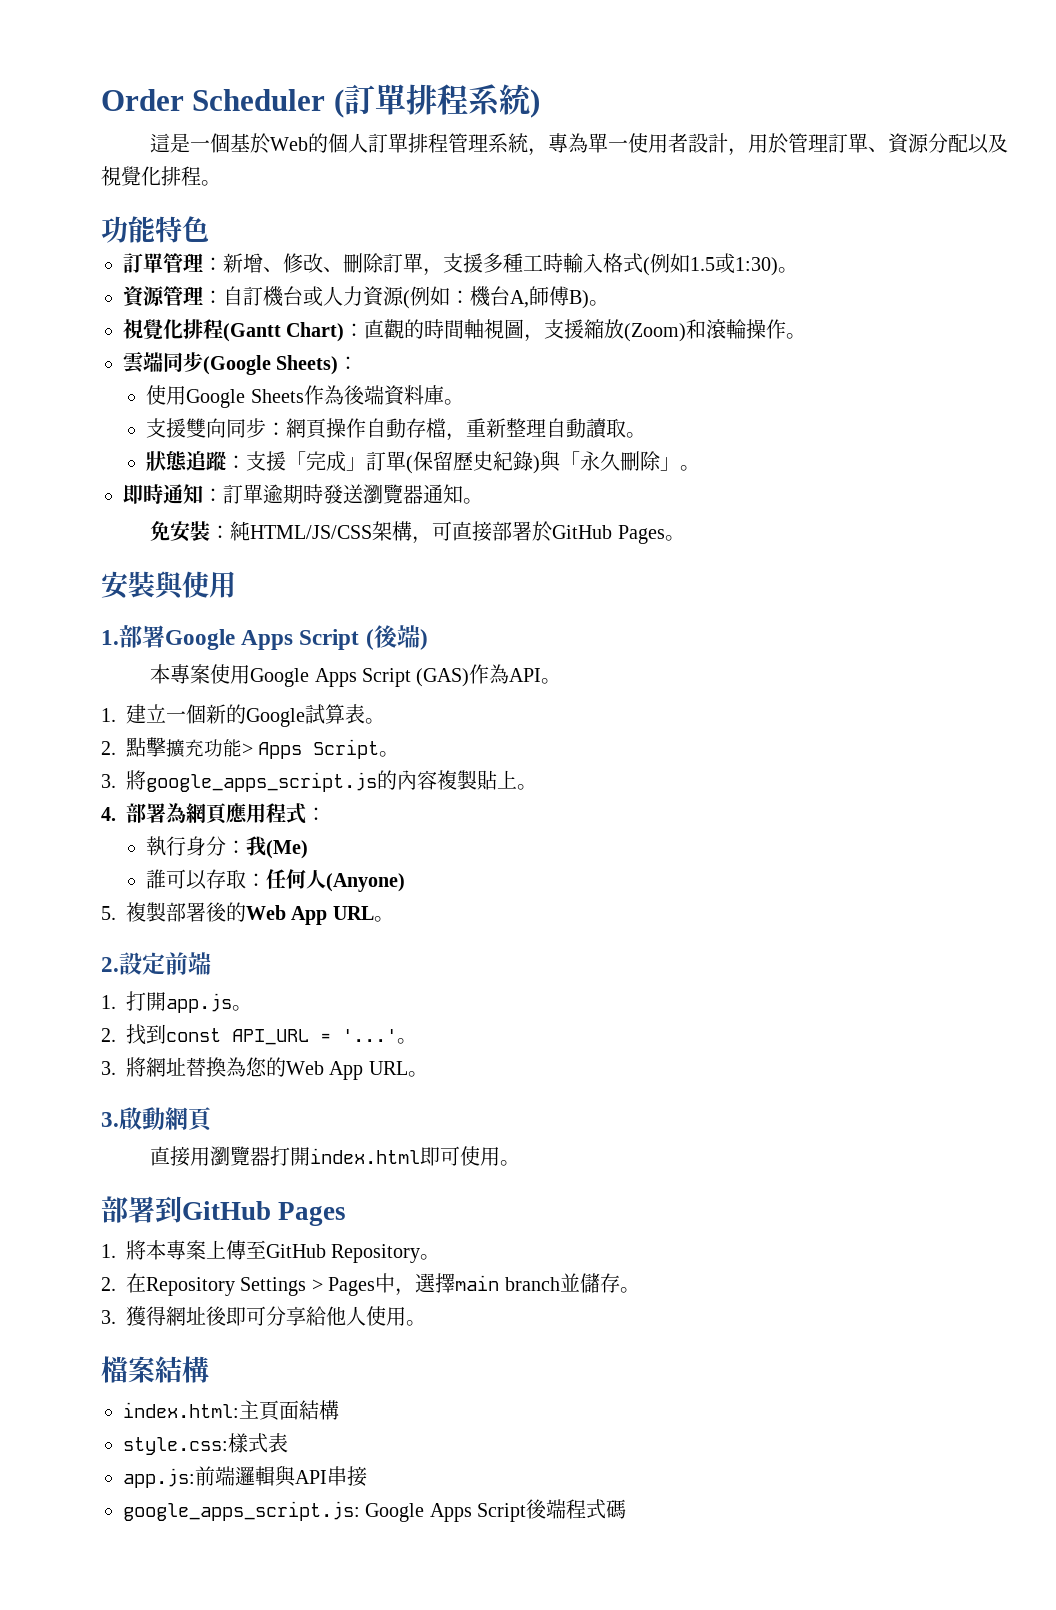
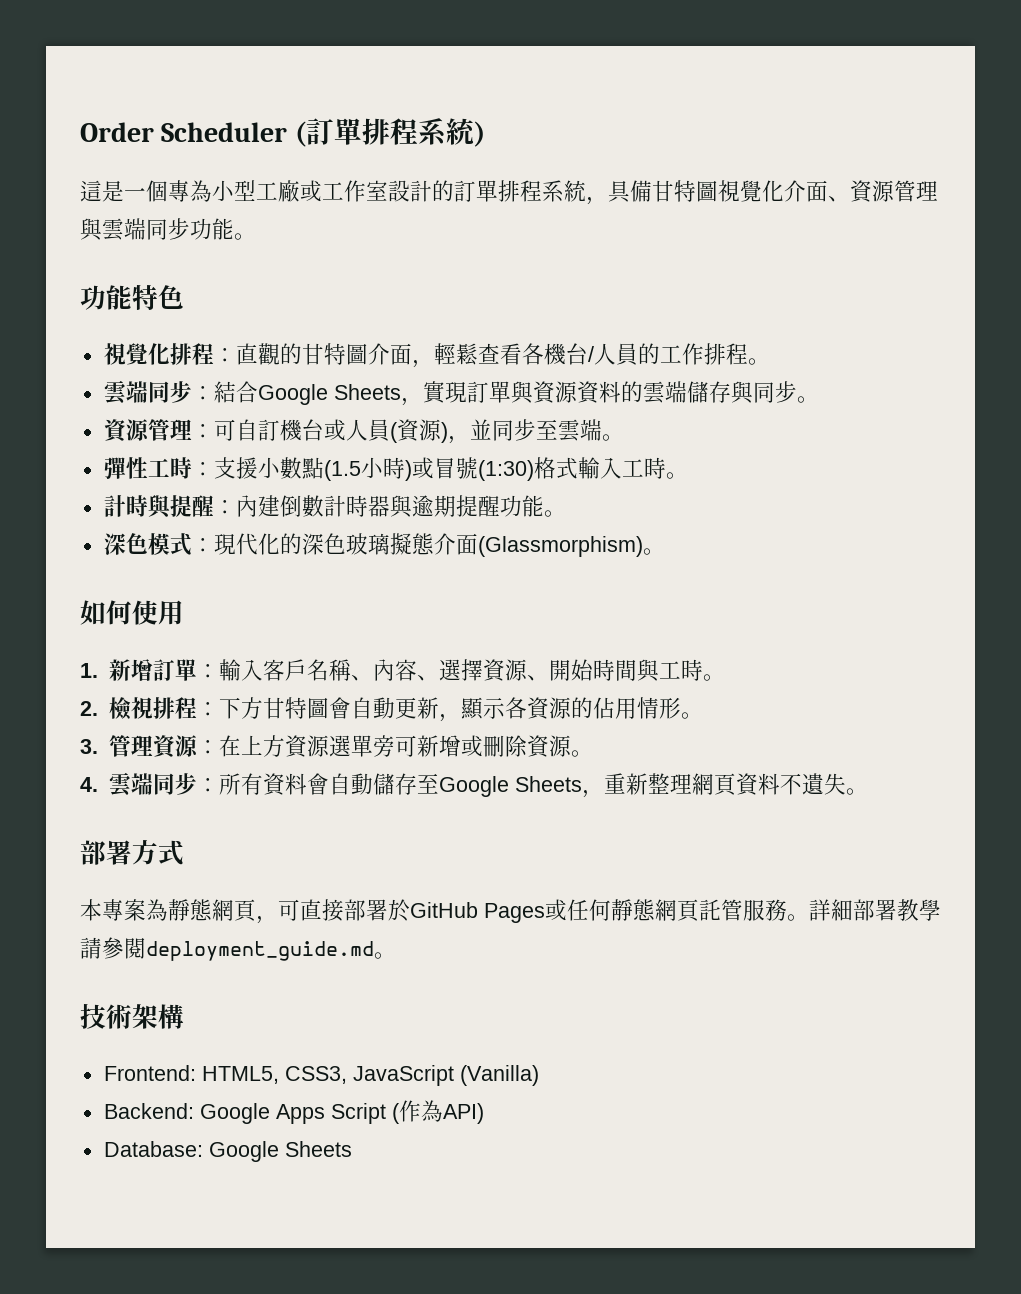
[230,133,1009,156] [101,166,221,186] [101,216,209,243] [123,253,778,276] 基於Web的個人訂單排程管理系統，專為單一使用者設計，用於管理訂單、資源分配以及視覺化排程。 // 功能特色 // 訂單管理：新增、修改、刪除訂單，支援多種工時輸入格式(例如1.5或1:30) -> [168,180,938,205] [80,218,256,241] [80,284,184,310] [103,343,770,368] [103,380,797,406] 專為小型工廠或工作室設計的訂單排程系統，具備甘特圖視覺化介面、資源管理與雲端同步功能。 // 功能特色 // 視覺化排程：直觀的甘特圖介面，輕鬆查看各機台/人員的工作排程。 // 雲端同步：結合Google Sheets，實現訂單與資源資料的雲端儲存與同步
(223, 297) none -> [213,419,236,441] 可
[343,286,609,309] [123,319,807,342] [123,351,359,375] [146,385,464,408] [146,418,647,441] [146,450,701,474] [123,484,483,504] [150,521,413,542] 力資源(例如：機台A,師傅B)。 // 視覺化排程(Gantt Chart)：直觀的時間軸視圖，支援縮放(Zoom)和滾輪操作。 // 雲端同步(Google Sheets)： // 使用Google Sheets作為後端資料庫。 // 支援雙向同步：網頁操作自動存檔，重新整理自動讀取。 // 狀態追蹤：支援「完成」訂單(保留歷史紀錄)與「永久刪除」。 // 即時通知：訂單逾期時發送瀏覽器通知。 // 免安裝：純HTML/JS/CSS架構 -> [367,419,624,444] [103,457,688,481] [103,495,566,519] [103,533,665,557] [80,600,184,625] [80,659,725,682] [80,697,703,722] [80,735,593,759] [80,772,868,798] [80,840,184,866] [80,899,257,922] 員(資源)，並同步至雲端。 // 彈性工時：支援小數點(1.5小時)或冒號(1:30)格式輸入工時。 // 計時與提醒：內建倒數計時器與逾期提醒功能。 // 深色模式：現代化的深色玻璃擬態介面(Glassmorphism)。 // 如何使用 // 1.新增訂單：輸入客戶名稱、內容、選擇資源、開始時間與工時。 // 2.檢視排程：下方甘特圖會自動更新，顯示各資源的佔用情形。 // 3.管理資源：在上方資源選單旁可新增或刪除資源。 // 4.雲端同步：所有資料會自動儲存至Google Sheets，重新整理網頁資料不遺失。 // 部署方式 // 本專案為靜態網頁
[664,535,685,541] [101,571,236,600] [101,625,428,650] [150,664,562,687] [101,704,385,727] [101,737,400,759] [101,770,537,792] [101,803,326,825] [146,836,309,859] [146,869,406,892] [101,902,394,925] [101,952,211,975] [101,991,252,1013] [101,1024,417,1045] [101,1057,428,1080] [101,1107,214,1132] [150,1146,521,1167] [101,1196,347,1226] [101,1240,441,1263] [101,1273,640,1296] [101,1306,426,1326] [101,1356,209,1383] [123,1400,339,1421] [123,1433,288,1455] [123,1465,367,1488] [123,1499,627,1522] 。 // 安裝與使用 // 1.部署Google Apps Script (後端) // 本專案使用Google Apps Script (GAS)作為API。 // 1.建立一個新的Google試算表。 // 2.點擊擴充功能> Apps Script。 // 3.將google_apps_script.js的內容複製貼上。 // 4.部署為網頁應用程式： // 執行身分：我(Me) // 誰可以存取：任何人(Anyone) // 5.複製部署後的Web App URL。 // 2.設定前端 // 1.打開app.js。 // 2.找到const API_URL = '...'。 // 3.將網址替換為您的Web App URL。 // 3.啟動網頁 // 直接用瀏覽器打開index.html即可使用。 // 部署到GitHub Pages // 1.將本專案上傳至GitHub Repository。 // 2.在Repository Settings > Pages中，選擇main branch並儲存。 // 3.獲得網址後即可分享給他人使用。 // 檔案結構 // index.html:主頁面結構 // style.css:樣式表 // app.js:前端邏輯與API串接 // google_apps_script.js: Google Apps Script後端程式碼 -> [545,899,941,922] [80,937,396,961] [80,1003,184,1029] [103,1065,539,1086] [103,1100,484,1124] [103,1141,352,1162] 或任何靜態網頁託管服務。詳細部署教學請參閱deployment_guide.md。 // 技術架構 // Frontend: HTML5, CSS3, JavaScript (Vanilla) // Backend: Google Apps Script (作為API) // Database: Google Sheets

